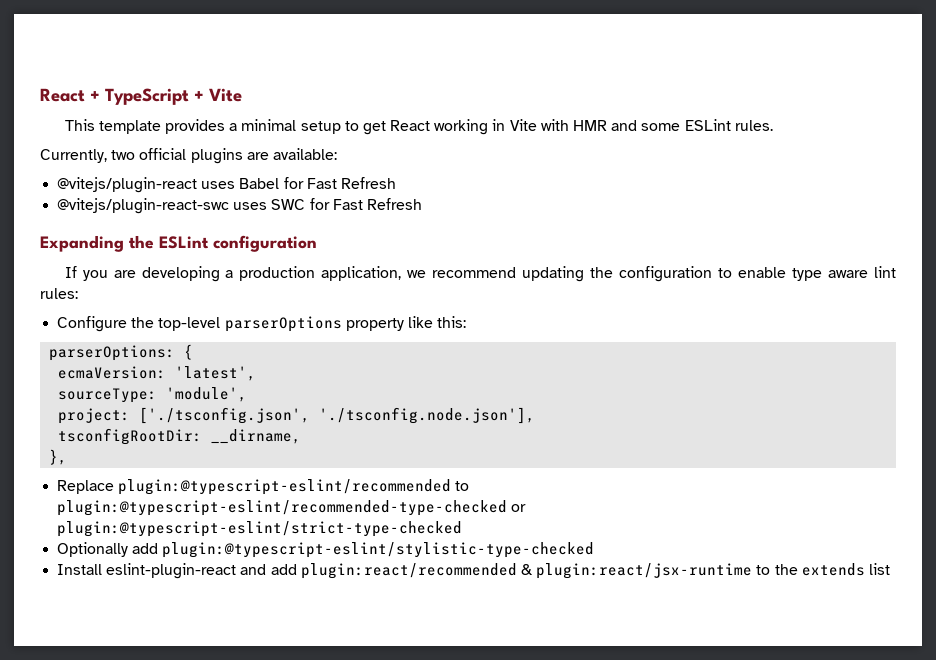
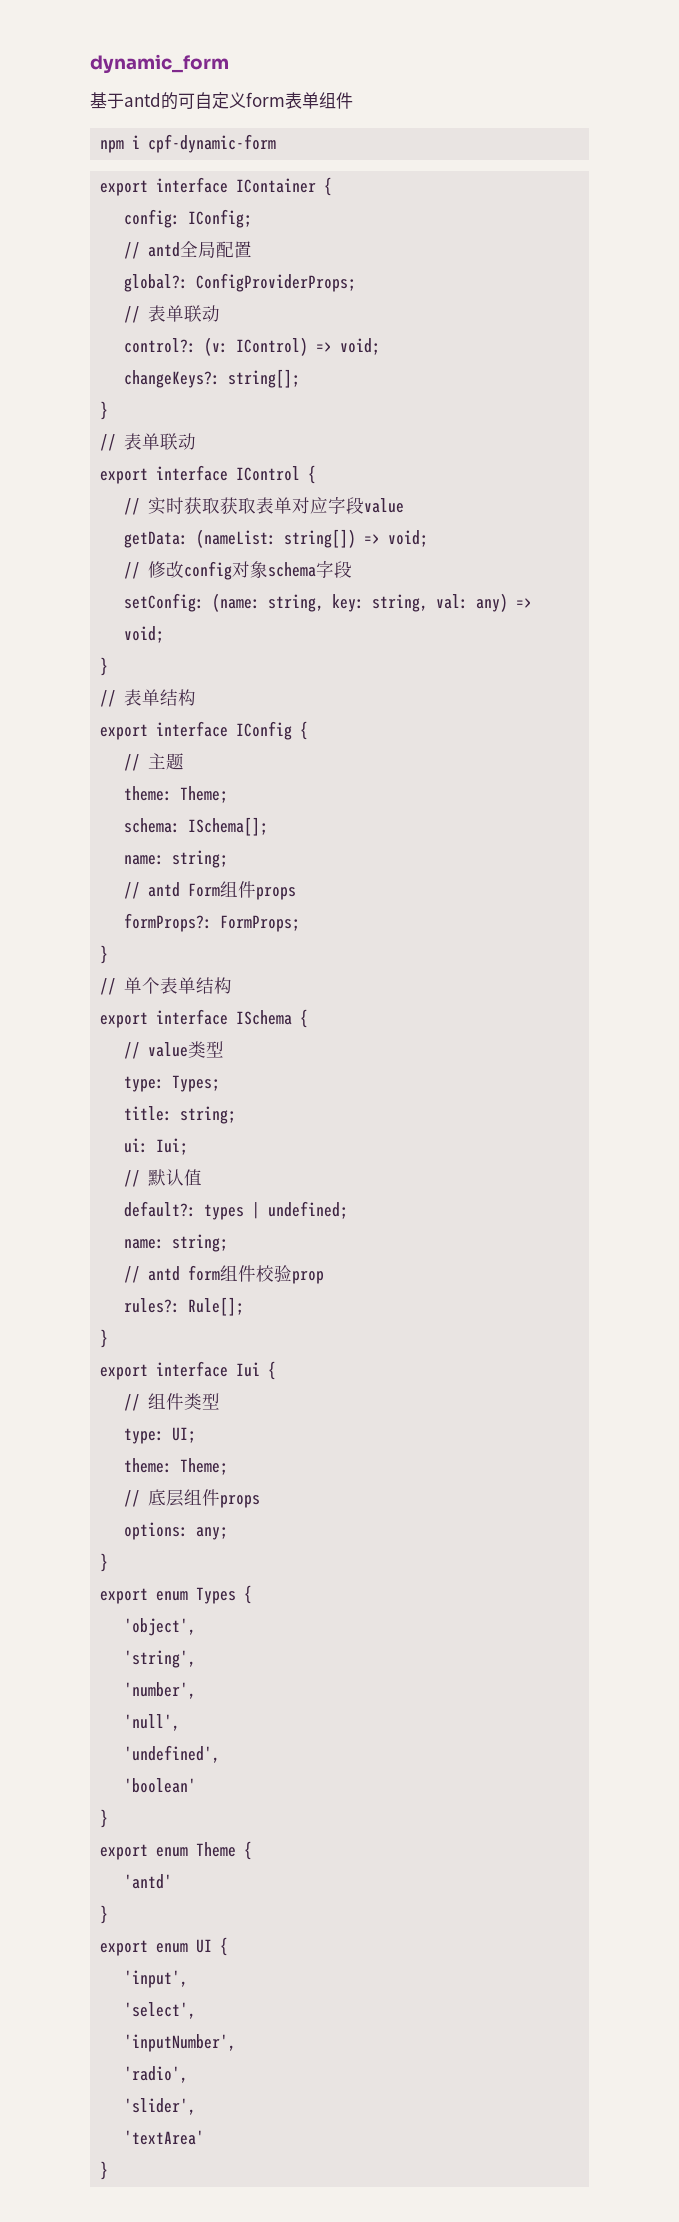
[40,88,242,105] [64,119,773,135] [40,148,337,164] [57,177,396,193] [57,198,422,214] [40,235,317,252] [64,266,896,282] [40,288,78,299] [57,316,467,332] [49,344,194,361] [58,366,257,381] [58,387,248,403] [58,407,536,424] [58,428,302,445] [49,449,68,465] [57,479,470,495] [57,500,527,516] [57,521,463,537] [57,542,595,558] [57,563,890,579] React + TypeScript + Vite // This template provides a minimal setup to get React working in Vite with HMR and some ESLint rules. // Currently, two official plugins are available: // @vitejs/plugin-react uses Babel for Fast Refresh // @vitejs/plugin-react-swc uses SWC for Fast Refresh // Expanding the ESLint configuration // If you are developing a production application, we recommend updating the configuration to enable type aware lint rules: // Configure the top-level parserOptions property like this: // parserOptions: { // ecmaVersion: 'latest', // sourceType: 'module', // project: ['./tsconfig.json', './tsconfig.node.json'], // tsconfigRootDir: __dirname, // }, // Replace plugin:@typescript-eslint/recommended to plugin:@typescript-eslint/recommended-type-checked or plugin:@typescript-eslint/strict-type-checked // Optionally add plugin:@typescript-eslint/stylistic-type-checked // Install eslint-plugin-react and add plugin:react/recommended & plugin:react/jsx-runtime to the extends list -> [90,54,229,74] [90,92,353,110] [100,134,277,153] [100,177,333,196] [124,209,253,228] [124,241,253,259] [124,273,357,292] [124,305,221,323] [124,337,381,356] [124,369,301,388] [100,401,109,420] [100,433,197,451] [100,465,317,484] [124,496,405,515] [124,529,429,548] [124,560,353,580] [124,593,533,612] [124,626,165,643] [100,657,109,676] [100,689,197,707] [100,721,309,740] [124,753,185,771] [124,786,229,803] [124,817,269,836] [124,850,229,868] [124,881,297,900] [124,913,301,932] [100,945,109,964] [100,977,233,995] [100,1009,309,1028] [124,1041,225,1059] [124,1075,221,1092] [124,1106,237,1124] [124,1138,189,1155] [124,1169,203,1187] [124,1201,349,1220] [124,1234,229,1252] [124,1265,325,1284] [124,1297,245,1316] [100,1329,109,1348] [100,1361,277,1380] [124,1393,221,1411] [124,1427,197,1444] [124,1458,229,1475] [124,1489,261,1508] [124,1522,229,1540] [100,1553,109,1572] [100,1585,253,1604] [124,1618,197,1636] [124,1650,197,1668] [124,1682,197,1699] [124,1714,181,1731] [124,1745,221,1763] [124,1778,197,1793] [100,1809,109,1828] [100,1841,253,1860] [124,1874,173,1889] [100,1905,109,1924] [100,1937,229,1956] [124,1970,189,1988] [124,2002,197,2019] [124,2034,237,2052] [124,2066,189,2083] [124,2098,197,2115] [124,2130,205,2145] [100,2161,109,2180] dynamic_form // 基于antd的可自定义form表单组件 // npm i cpf-dynamic-form // export interface IContainer { // config: IConfig; // // antd全局配置 // global?: ConfigProviderProps; // // 表单联动 // control?: (v: IControl) => void; // changeKeys?: string[]; // } // // 表单联动 // export interface IControl { // // 实时获取获取表单对应字段value // getData: (nameList: string[]) => void; // // 修改config对象schema字段 // setConfig: (name: string, key: string, val: any) => void; // } // // 表单结构 // export interface IConfig { // // 主题 // theme: Theme; // schema: ISchema[]; // name: string; // // antd Form组件props // formProps?: FormProps; // } // // 单个表单结构 // export interface ISchema { // // value类型 // type: Types; // title: string; // ui: Iui; // // 默认值 // default?: types | undefined; // name: string; // // antd form组件校验prop // rules?: Rule[]; // } // export interface Iui { // // 组件类型 // type: UI; // theme: Theme; // // 底层组件props // options: any; // } // export enum Types { // 'object', // 'string', // 'number', // 'null', // 'undefined', // 'boolean' // } // export enum Theme { // 'antd' // } // export enum UI { // 'input', // 'select', // 'inputNumber', // 'radio', // 'slider', // 'textArea' // }

